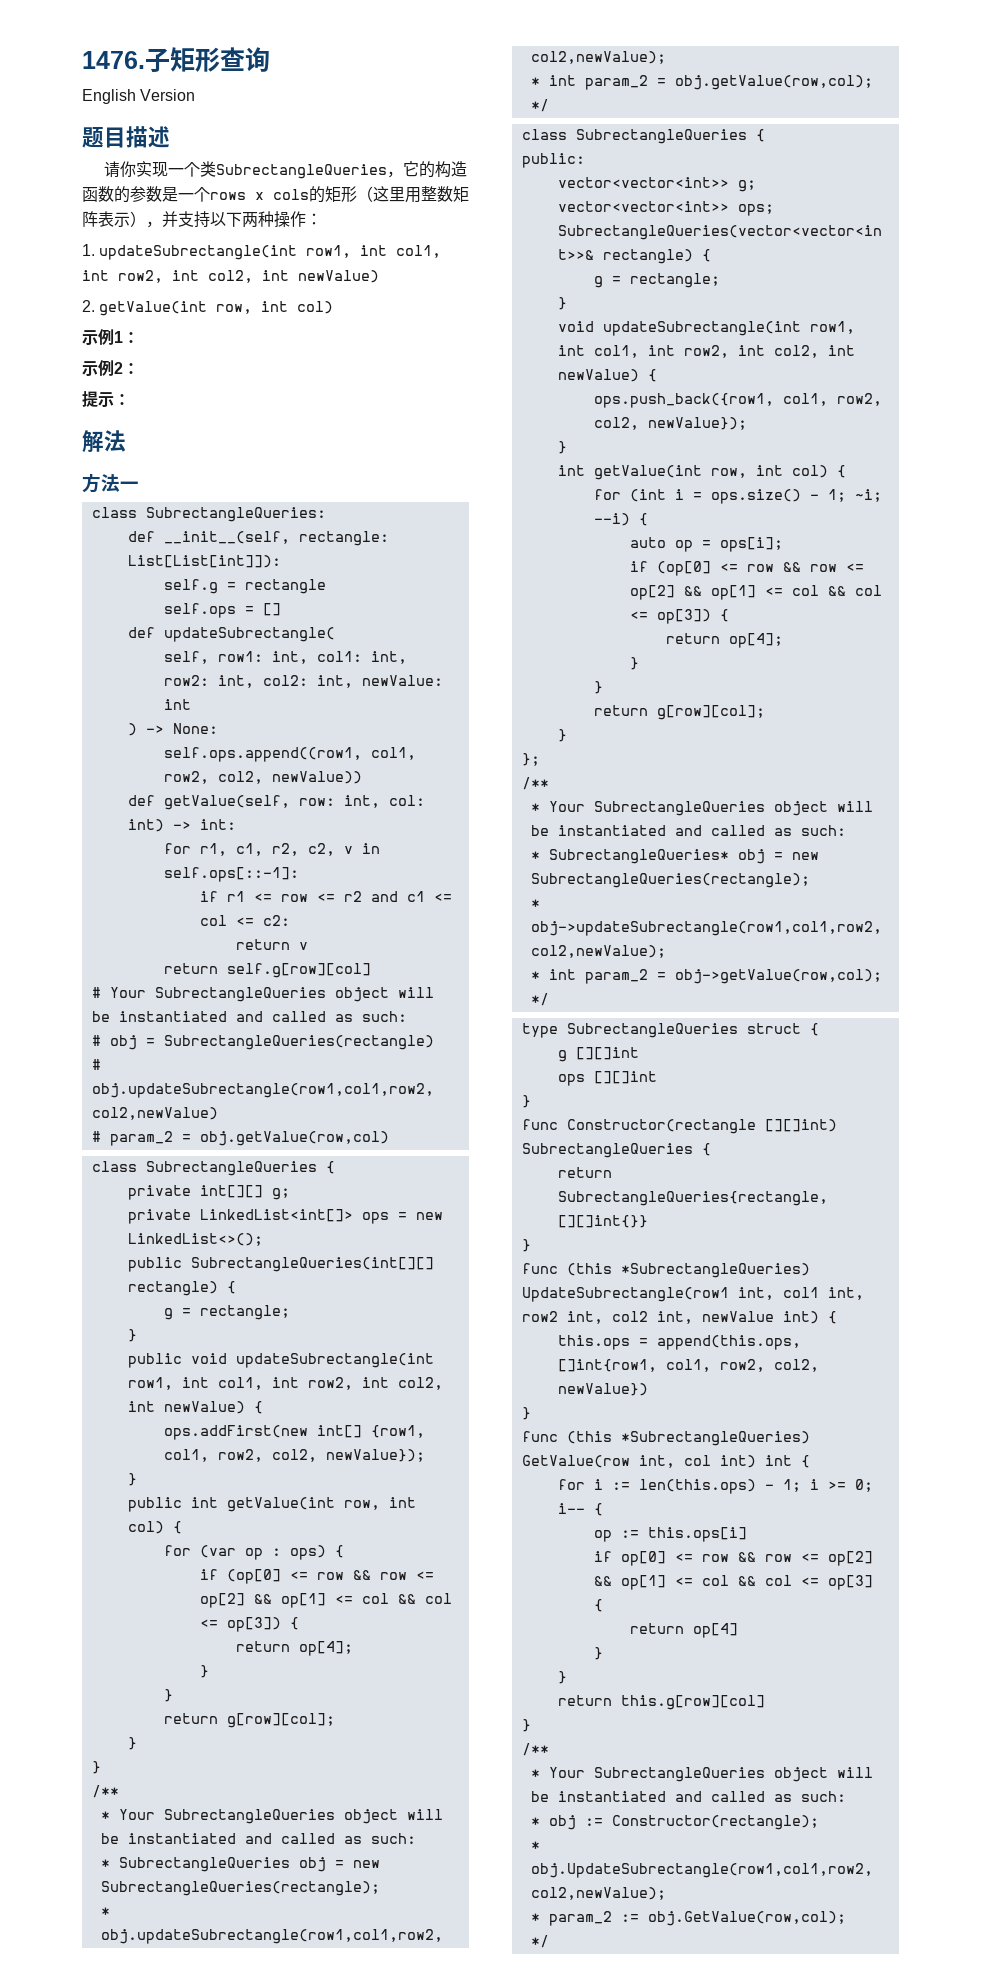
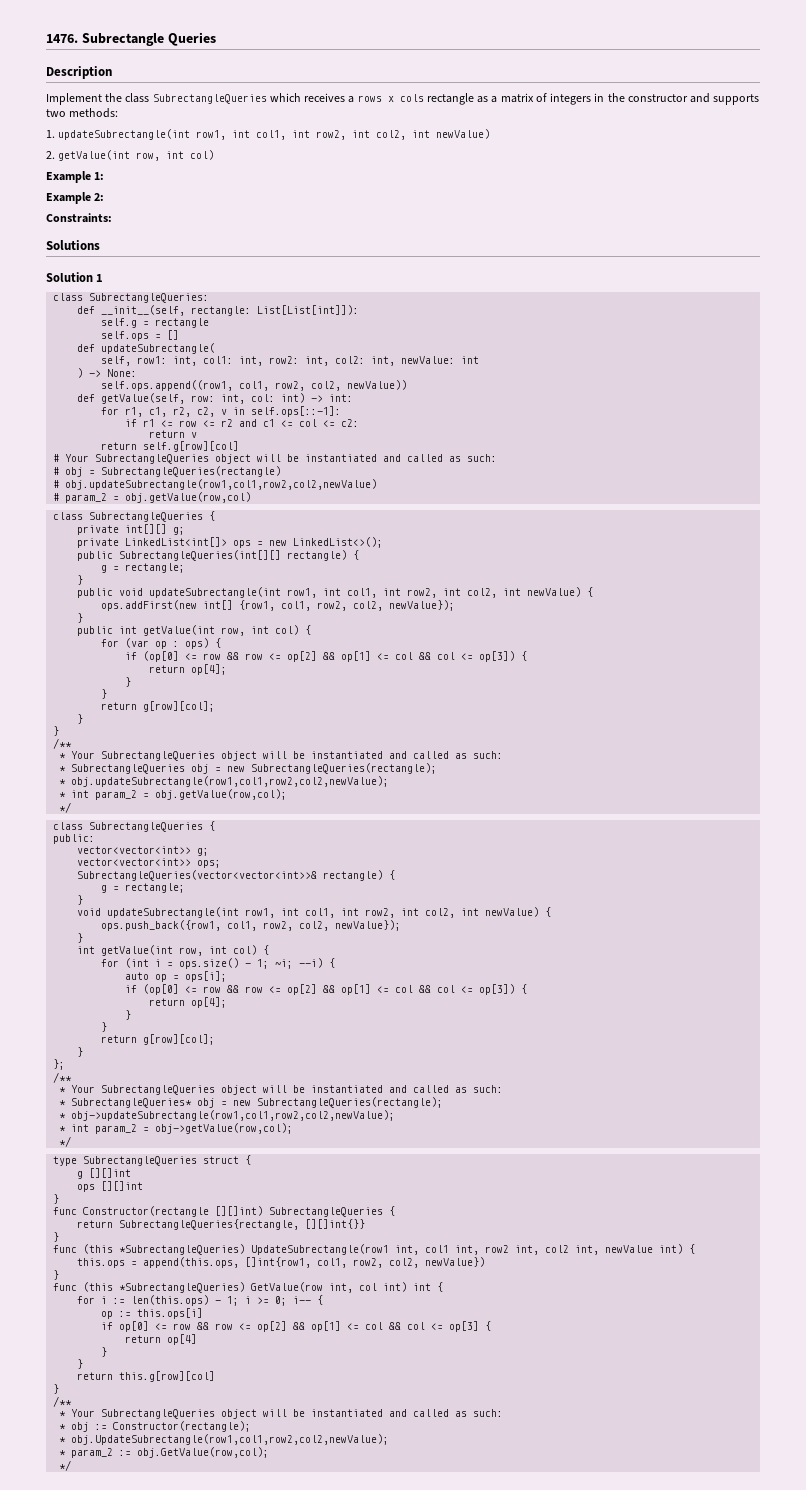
[145,47,270,73] [82,89,196,104] [82,126,170,148] [103,161,467,179] [82,186,469,203] [82,211,322,228] 子矩形查询 // English Version // 题目描述 // 请你实现一个类SubrectangleQueries，它的构造函数的参数是一个rows x cols的矩形（这里用整数矩阵表示），并支持以下两种操作： -> [81,32,216,46] [46,66,112,79] [46,93,760,105] [46,108,119,118] Subrectangle Queries // Description // Implement the class SubrectangleQueries which receives a rows x cols rectangle as a matrix of integers in the constructor and supports two methods:
[82,329,139,345] [82,360,139,376] [82,391,130,407] [82,430,126,453] [82,473,139,493] 示例1： // 示例2： // 提示： // 解法 // 方法一 -> [46,171,105,183] [46,192,105,204] [46,213,112,223] [46,240,100,250] [46,272,104,282] Example 1: // Example 2: // Constraints: // Solutions // Solution 1

